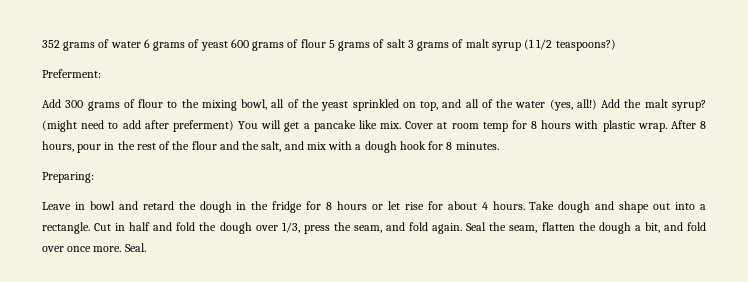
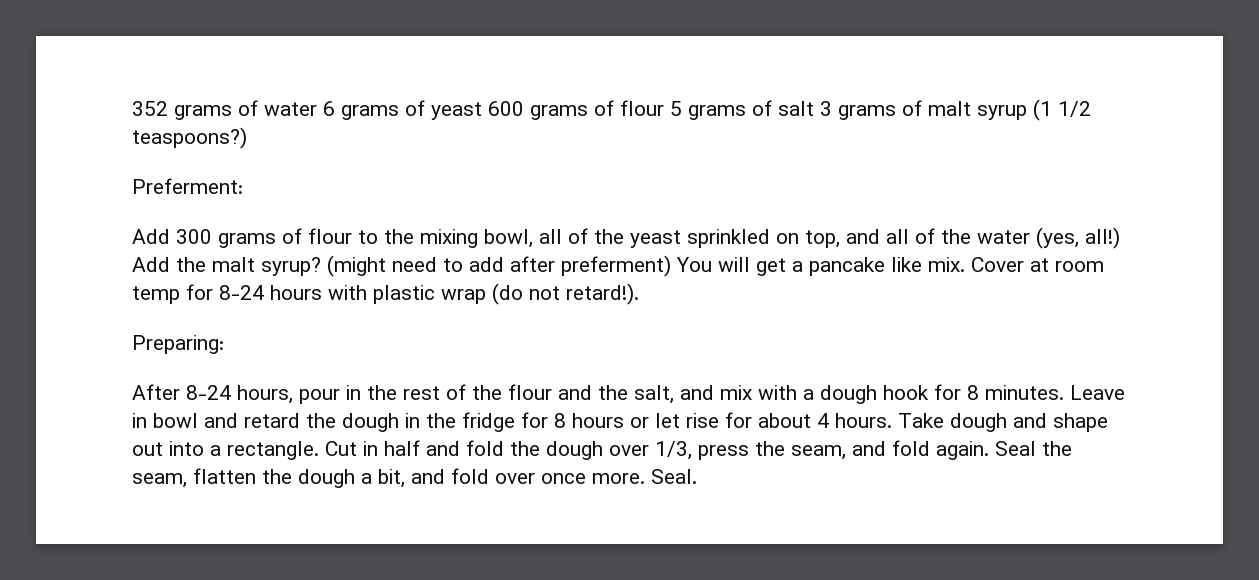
[531,121,538,129] 8 -> [219,285,264,300] 8-24
[637,120,706,132] wrap. After 8 -> [441,283,639,305] [132,335,224,354] [132,384,231,400] wrap (do not retard!). // Preparing: // After 8-24
[42,172,94,183] // Preparing: // -> (1064, 392) none

